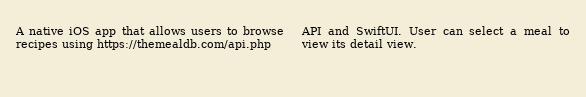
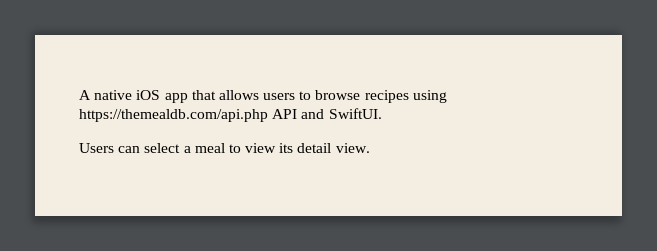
[408,27,437,35] User -> [79,143,114,153] // Users

